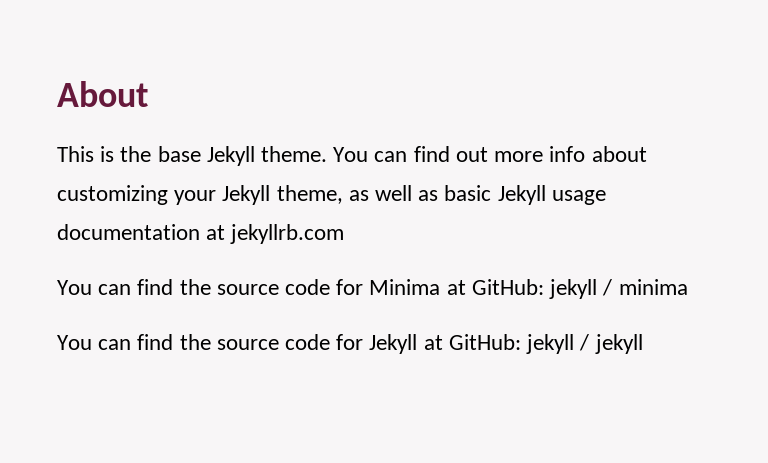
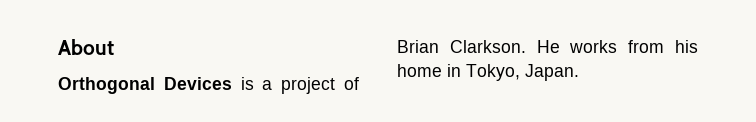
[57,146,647,166] [57,185,606,205] [57,224,345,244] [57,279,688,299] [57,334,643,354] This is the base Jekyll theme. You can find out more info about customizing your Jekyll theme, as well as basic Jekyll usage documentation at jekyllrb.com // You can find the source code for Minima at GitHub: jekyll / minima // You can find the source code for Jekyll at GitHub: jekyll / jekyll -> [58,77,360,94] [397,40,698,53] [397,64,579,81] Orthogonal Devices is a project of Brian Clarkson. He works from his home in Tokyo, Japan.

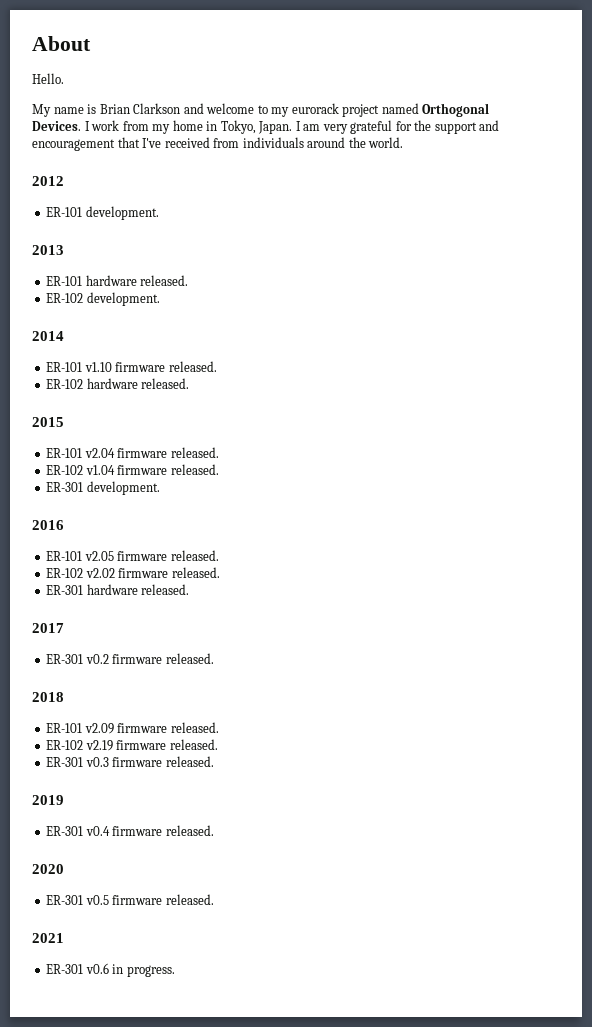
[58,77,360,94] [397,40,698,53] [397,64,579,81] Orthogonal Devices is a project of Brian Clarkson. He works from his home in Tokyo, Japan. -> [32,73,64,84] [32,103,490,117] [32,120,500,134] [32,137,404,151] [32,176,64,186] [46,206,159,220] [32,245,64,255] [46,275,189,286] [46,292,160,306] [32,331,64,341] [46,361,217,372] [46,378,190,389] [32,417,64,427] [46,447,219,458] [46,464,219,475] [46,481,160,495] [32,520,64,530] [46,550,219,561] [46,567,220,578] [46,584,190,595] [32,623,64,633] [46,653,214,664] [32,692,64,702] [46,722,219,734] [46,739,218,751] [46,756,214,767] [32,795,64,805] [46,825,214,836] [32,864,64,874] [46,894,214,905] [32,933,64,943] [46,963,175,977] Hello. // My name is Brian Clarkson and welcome to my eurorack project named Orthogonal Devices. I work from my home in Tokyo, Japan. I am very grateful for the support and encouragement that I've received from individuals around the world. // 2012 // ER-101 development. // 2013 // ER-101 hardware released. // ER-102 development. // 2014 // ER-101 v1.10 firmware released. // ER-102 hardware released. // 2015 // ER-101 v2.04 firmware released. // ER-102 v1.04 firmware released. // ER-301 development. // 2016 // ER-101 v2.05 firmware released. // ER-102 v2.02 firmware released. // ER-301 hardware released. // 2017 // ER-301 v0.2 firmware released. // 2018 // ER-101 v2.09 firmware released. // ER-102 v2.19 firmware released. // ER-301 v0.3 firmware released. // 2019 // ER-301 v0.4 firmware released. // 2020 // ER-301 v0.5 firmware released. // 2021 // ER-301 v0.6 in progress.

